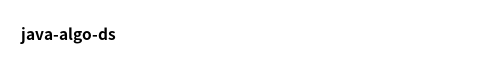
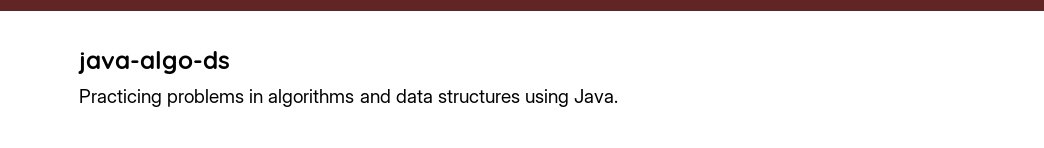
(116, 35) none -> [79,89,619,107] // Practicing problems in algorithms and data structures using Java.

